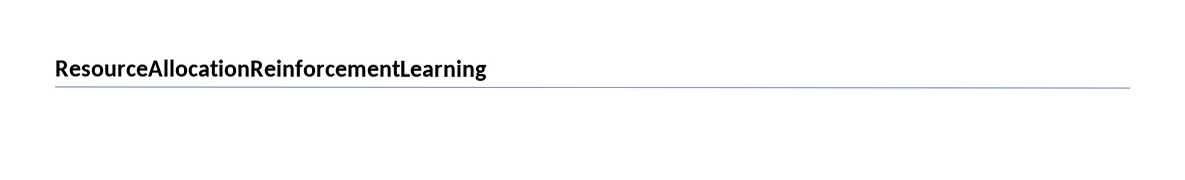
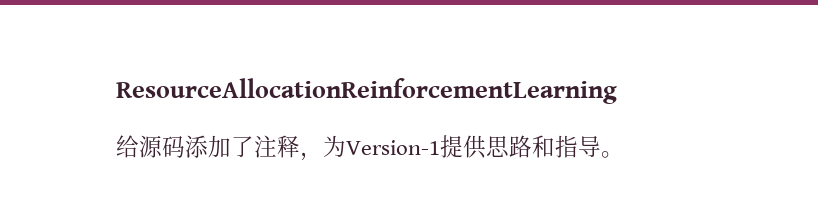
(488, 70) none -> [116,135,624,161] // 给源码添加了注释，为Version-1提供思路和指导。

